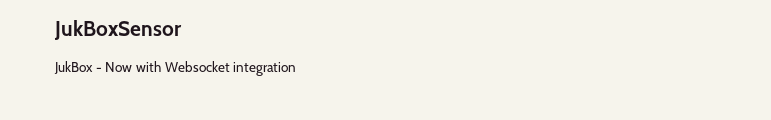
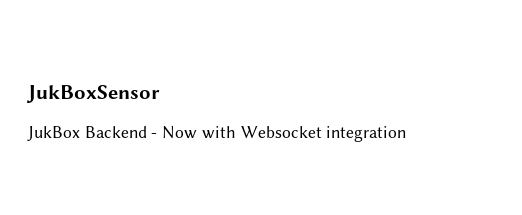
(93, 67) none -> [84,126,147,138] Backend

